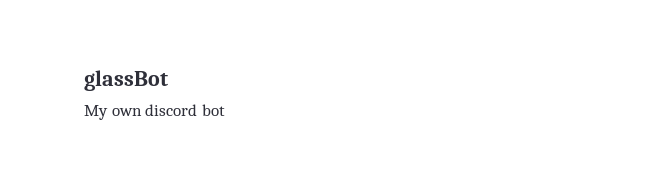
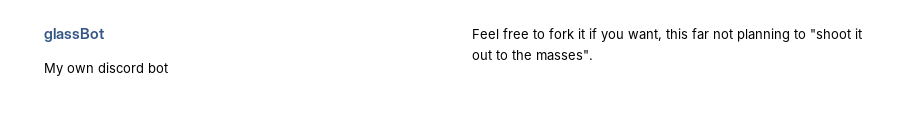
(225, 110) none -> [472,28,862,42] [472,50,593,61] // Feel free to fork it if you want, this far not planning to "shoot it out to the masses".

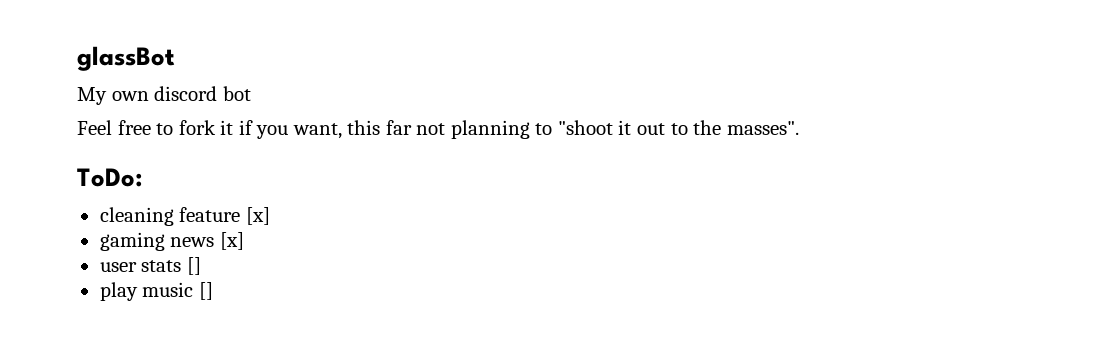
(593, 55) none -> [77,168,143,187] [99,207,270,226] [99,232,244,251] [99,257,201,275] [99,282,213,301] // ToDo: // cleaning feature [x] // gaming news [x] // user stats [] // play music []

